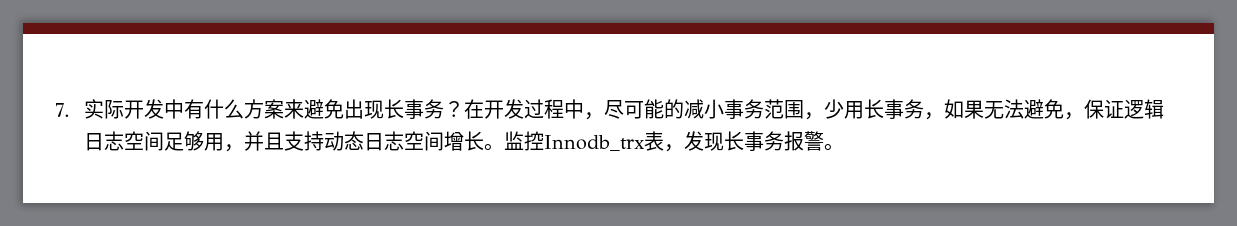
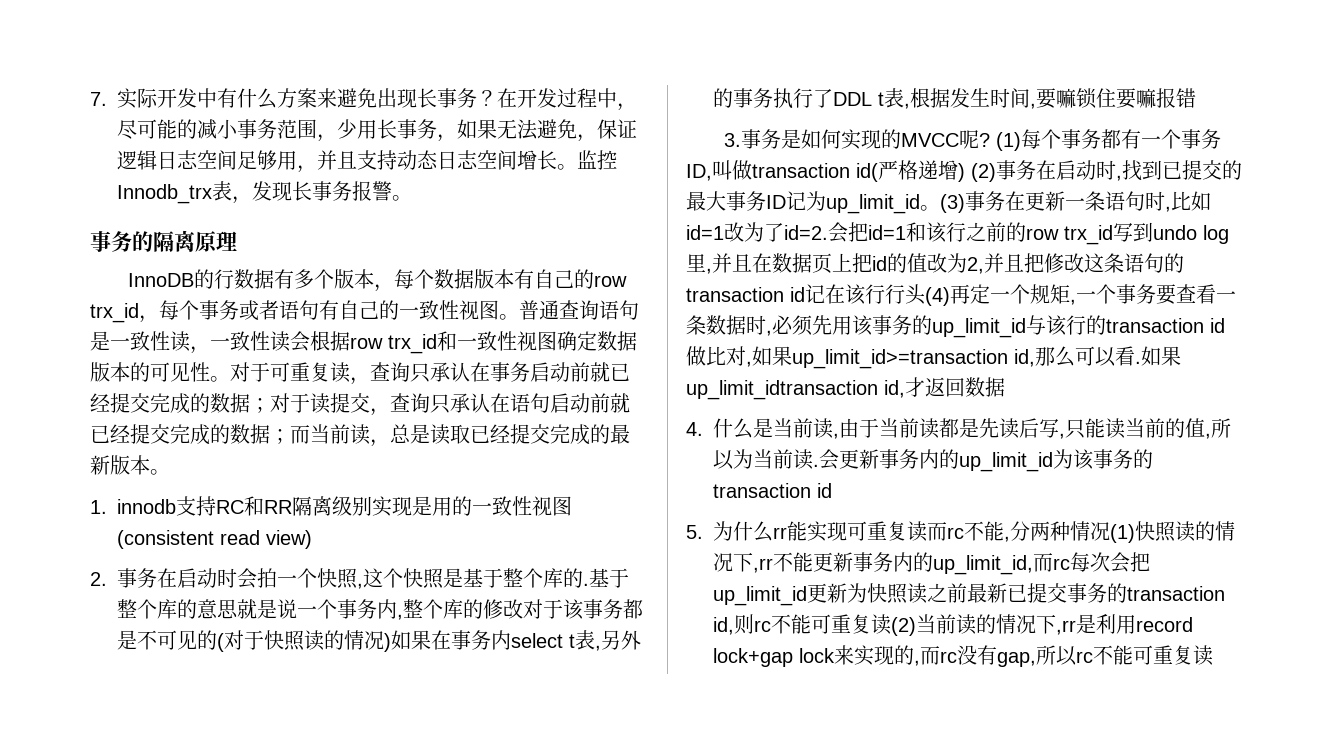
(844, 147) none -> [90,230,237,252] [127,269,627,292] [90,300,639,323] [90,331,637,354] [90,362,630,385] [90,393,630,416] [90,424,630,447] [90,455,170,475] [90,496,572,517] [117,530,312,549] [90,568,629,589] [117,599,643,620] [117,630,641,652] [713,88,1196,109] [723,129,1221,151] [686,160,1242,182] [686,191,1211,214] [686,222,1229,245] [686,253,1184,274] [686,284,1236,306] [686,315,1225,338] [686,346,1181,369] [686,377,1005,400] [686,418,1231,439] [713,449,1153,472] [713,483,832,498] [686,521,1235,543] [713,552,1150,575] [713,583,1225,606] [713,614,1193,636] [713,645,1213,667] // 事务的隔离原理 // InnoDB的行数据有多个版本，每个数据版本有自己的row trx_id，每个事务或者语句有自己的一致性视图。普通查询语句是一致性读，一致性读会根据row trx_id和一致性视图确定数据版本的可见性。对于可重复读，查询只承认在事务启动前就已经提交完成的数据；对于读提交，查询只承认在语句启动前就已经提交完成的数据；而当前读，总是读取已经提交完成的最新版本。 // 1. innodb支持RC和RR隔离级别实现是用的一致性视图(consistent read view) // 2.事务在启动时会拍一个快照,这个快照是基于整个库的.基于整个库的意思就是说一个事务内,整个库的修改对于该事务都是不可见的(对于快照读的情况)如果在事务内select t表,另外的事务执行了DDL t表,根据发生时间,要嘛锁住要嘛报错 // 3.事务是如何实现的MVCC呢? (1)每个事务都有一个事务ID,叫做transaction id(严格递增) (2)事务在启动时,找到已提交的最大事务ID记为up_limit_id。(3)事务在更新一条语句时,比如id=1改为了id=2.会把id=1和该行之前的row trx_id写到undo log里,并且在数据页上把id的值改为2,并且把修改这条语句的transaction id记在该行行头(4)再定一个规矩,一个事务要查看一条数据时,必须先用该事务的up_limit_id与该行的transaction id做比对,如果up_limit_id>=transaction id,那么可以看.如果up_limit_idtransaction id,才返回数据 // 4.什么是当前读,由于当前读都是先读后写,只能读当前的值,所以为当前读.会更新事务内的up_limit_id为该事务的transaction id // 5.为什么rr能实现可重复读而rc不能,分两种情况(1)快照读的情况下,rr不能更新事务内的up_limit_id,而rc每次会把up_limit_id更新为快照读之前最新已提交事务的transaction id,则rc不能可重复读(2)当前读的情况下,rr是利用record lock+gap lock来实现的,而rc没有gap,所以rc不能可重复读

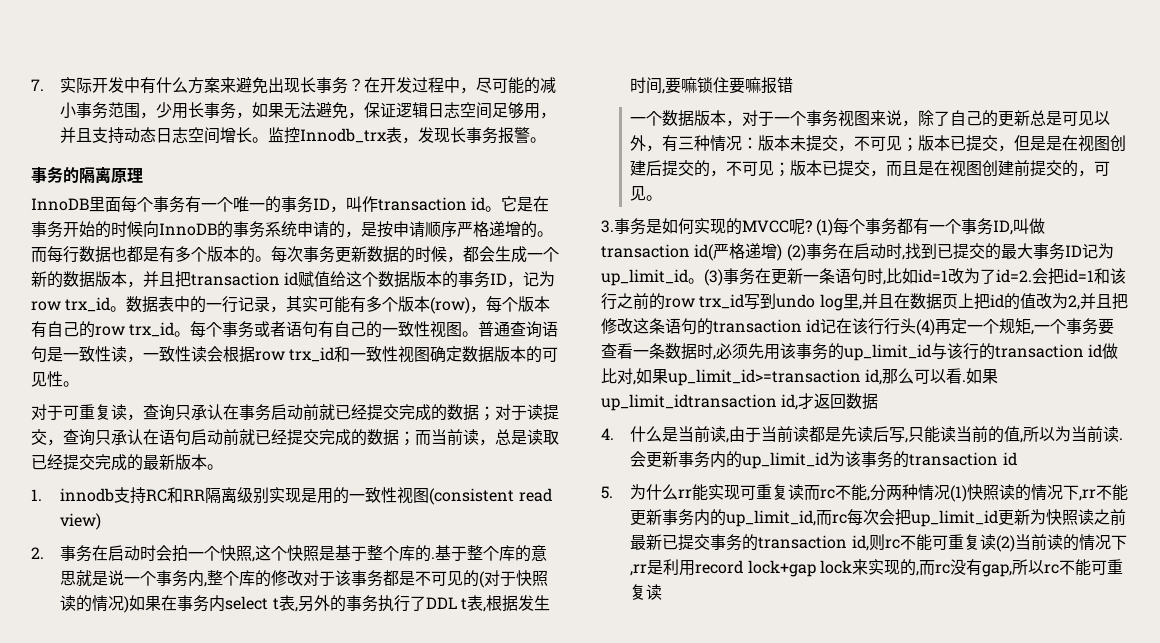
[193,269,474,292] 的行数据有多个版本，每个数据 -> [89,196,550,213] [31,221,553,238] [31,246,559,263] [31,271,556,288] [31,296,519,314] 里面每个事务有一个唯一的事务ID，叫作transaction id。它是在事务开始的时候向InnoDB的事务系统申请的，是按申请顺序严格递增的。而每行数据也都是有多个版本的。每次事务更新数据的时候，都会生成一个新的数据版本，并且把transaction id赋值给这个数据版本的事务ID，记为row trx_id。数据表中的一行记录，其实可能有多个版本(row)，每个
[139,315,159,323] ， -> [174,331,191,337] 。
(230, 379) none -> (79, 384) //
(1196, 98) none -> [630,110,1111,127] [630,135,1127,152] [630,160,1111,177] [630,186,663,201] // 一个数据版本，对于一个事务视图来说，除了自己的更新总是可见以外，有三种情况：版本未提交，不可见；版本已提交，但是是在视图创建后提交的，不可见；版本已提交，而且是在视图创建前提交的，可见。

